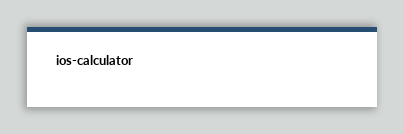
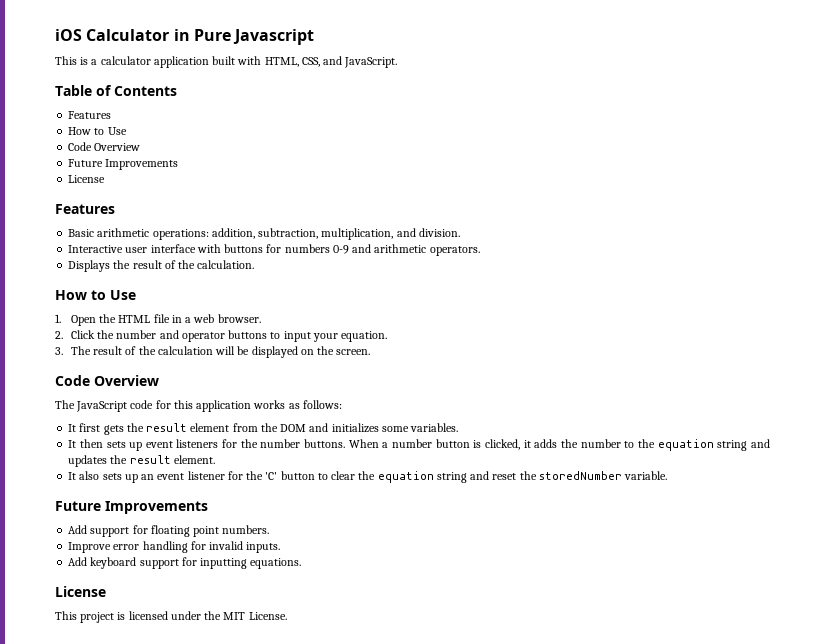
[56,55,133,65] ios-calculator -> [55,29,315,45] [55,56,398,68] [55,85,177,96] [68,111,112,119] [68,127,127,135] [68,142,141,151] [68,159,179,170] [68,175,106,183] [55,204,115,214] [68,228,460,240] [68,244,480,256] [68,260,255,272] [55,290,136,300] [55,314,261,326] [55,330,388,342] [55,346,371,358] [55,375,159,386] [55,400,342,412] [68,423,459,435] [68,439,770,451] [68,455,215,467] [68,471,668,483] [55,501,208,514] [68,525,270,537] [68,541,281,553] [68,557,302,569] [55,586,106,597] [55,611,287,623] iOS Calculator in Pure Javascript // This is a calculator application built with HTML, CSS, and JavaScript. // Table of Contents // Features // How to Use // Code Overview // Future Improvements // License // Features // Basic arithmetic operations: addition, subtraction, multiplication, and division. // Interactive user interface with buttons for numbers 0-9 and arithmetic operators. // Displays the result of the calculation. // How to Use // 1. Open the HTML file in a web browser. // 2. Click the number and operator buttons to input your equation. // 3. The result of the calculation will be displayed on the screen. // Code Overview // The JavaScript code for this application works as follows: // It first gets the result element from the DOM and initializes some variables. // It then sets up event listeners for the number buttons. When a number button is clicked, it adds the number to the equation string and updates the result element. // It also sets up an event listener for the 'C' button to clear the equation string and reset the storedNumber variable. // Future Improvements // Add support for floating point numbers. // Improve error handling for invalid inputs. // Add keyboard support for inputting equations. // License // This project is licensed under the MIT License.

